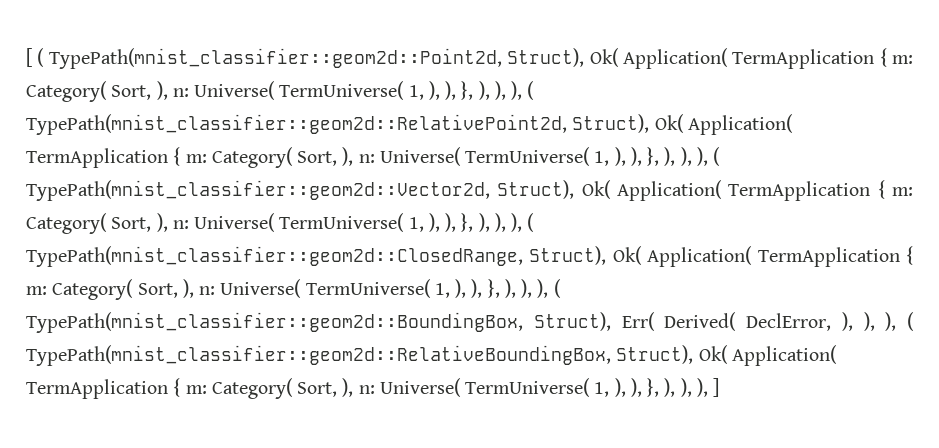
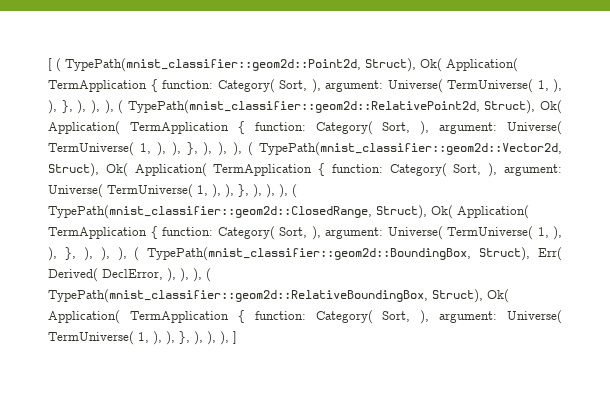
[892,55,913,64] [26,81,189,102] m: Category( Sort, ), n: -> [162,79,383,93] function: Category( Sort, ), argument:
[185,147,375,168] m: Category( Sort, ), n: -> [254,121,498,135] function: Category( Sort, ), argument:
[892,187,914,196] [26,213,189,234] m: Category( Sort, ), n: -> [331,163,562,177] function: Category( Sort, ), argument:
[26,279,216,300] m: Category( Sort, ), n: -> [162,226,383,240] function: Category( Sort, ), argument:
[185,378,375,399] m: Category( Sort, ), n: -> [254,310,498,324] function: Category( Sort, ), argument:

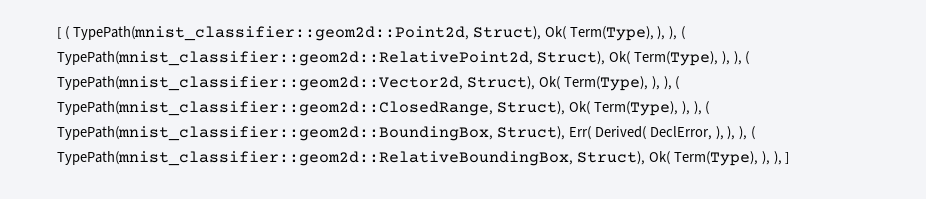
[446,58,518,72] [48,79,562,93] [48,100,87,114] Application( TermApplication { function: Category( Sort, ), argument: Universe( TermUniverse( 1, ), ), }, ), -> [569,26,654,41] Term(Type),
[48,121,562,135] [48,142,213,156] Application( TermApplication { function: Category( Sort, ), argument: Universe( TermUniverse( 1, ), ), }, ), -> [633,51,718,66] Term(Type),
[134,163,562,177] [48,184,262,198] Application( TermApplication { function: Category( Sort, ), argument: Universe( TermUniverse( 1, ), ), }, ), -> [563,76,648,91] Term(Type),
[457,205,529,219] [48,226,562,240] [48,247,93,261] Application( TermApplication { function: Category( Sort, ), argument: Universe( TermUniverse( 1, ), ), }, ), -> [593,101,678,116] Term(Type),
[48,310,562,324] [48,331,203,345] Application( TermApplication { function: Category( Sort, ), argument: Universe( TermUniverse( 1, ), ), }, ), -> [673,151,758,166] Term(Type),

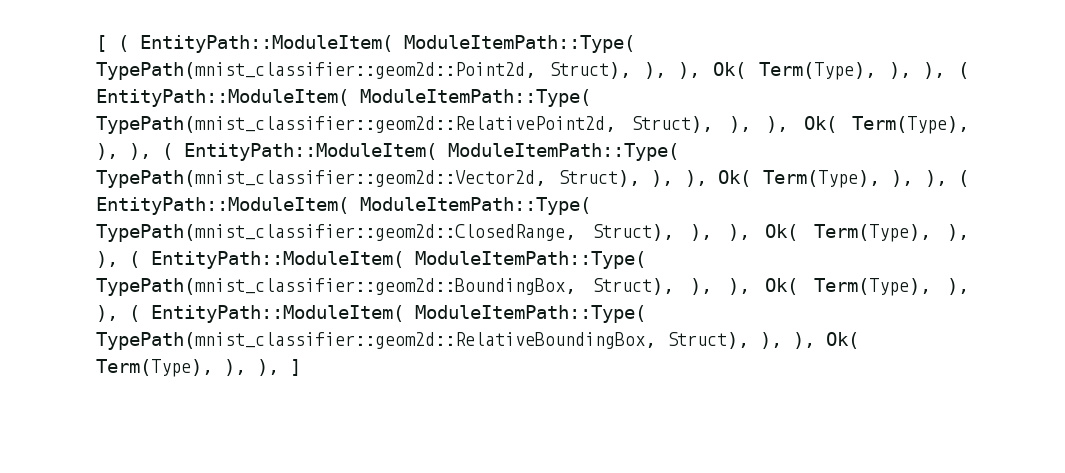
[72,26,686,41] [57,51,750,66] [57,76,680,91] [57,101,710,116] [57,126,756,141] [57,151,645,166] TypePath(mnist_classifier::geom2d::Point2d, Struct), Ok( Term(Type), ), ), ( TypePath(mnist_classifier::geom2d::RelativePoint2d, Struct), Ok( Term(Type), ), ), ( TypePath(mnist_classifier::geom2d::Vector2d, Struct), Ok( Term(Type), ), ), ( TypePath(mnist_classifier::geom2d::ClosedRange, Struct), Ok( Term(Type), ), ), ( TypePath(mnist_classifier::geom2d::BoundingBox, Struct), Err( Derived( DeclError, ), ), ), ( TypePath(mnist_classifier::geom2d::RelativeBoundingBox, Struct), -> [140,35,635,53] [96,62,969,80] [96,89,591,107] [96,116,969,134] [96,143,679,161] [96,170,969,188] [96,197,591,215] [96,224,970,242] [96,251,646,269] [96,278,970,296] [96,305,646,323] [96,332,815,350] EntityPath::ModuleItem( ModuleItemPath::Type( TypePath(mnist_classifier::geom2d::Point2d, Struct), ), ), Ok( Term(Type), ), ), ( EntityPath::ModuleItem( ModuleItemPath::Type( TypePath(mnist_classifier::geom2d::RelativePoint2d, Struct), ), ), Ok( Term(Type), ), ), ( EntityPath::ModuleItem( ModuleItemPath::Type( TypePath(mnist_classifier::geom2d::Vector2d, Struct), ), ), Ok( Term(Type), ), ), ( EntityPath::ModuleItem( ModuleItemPath::Type( TypePath(mnist_classifier::geom2d::ClosedRange, Struct), ), ), Ok( Term(Type), ), ), ( EntityPath::ModuleItem( ModuleItemPath::Type( TypePath(mnist_classifier::geom2d::BoundingBox, Struct), ), ), Ok( Term(Type), ), ), ( EntityPath::ModuleItem( ModuleItemPath::Type( TypePath(mnist_classifier::geom2d::RelativeBoundingBox, Struct), ), ),

